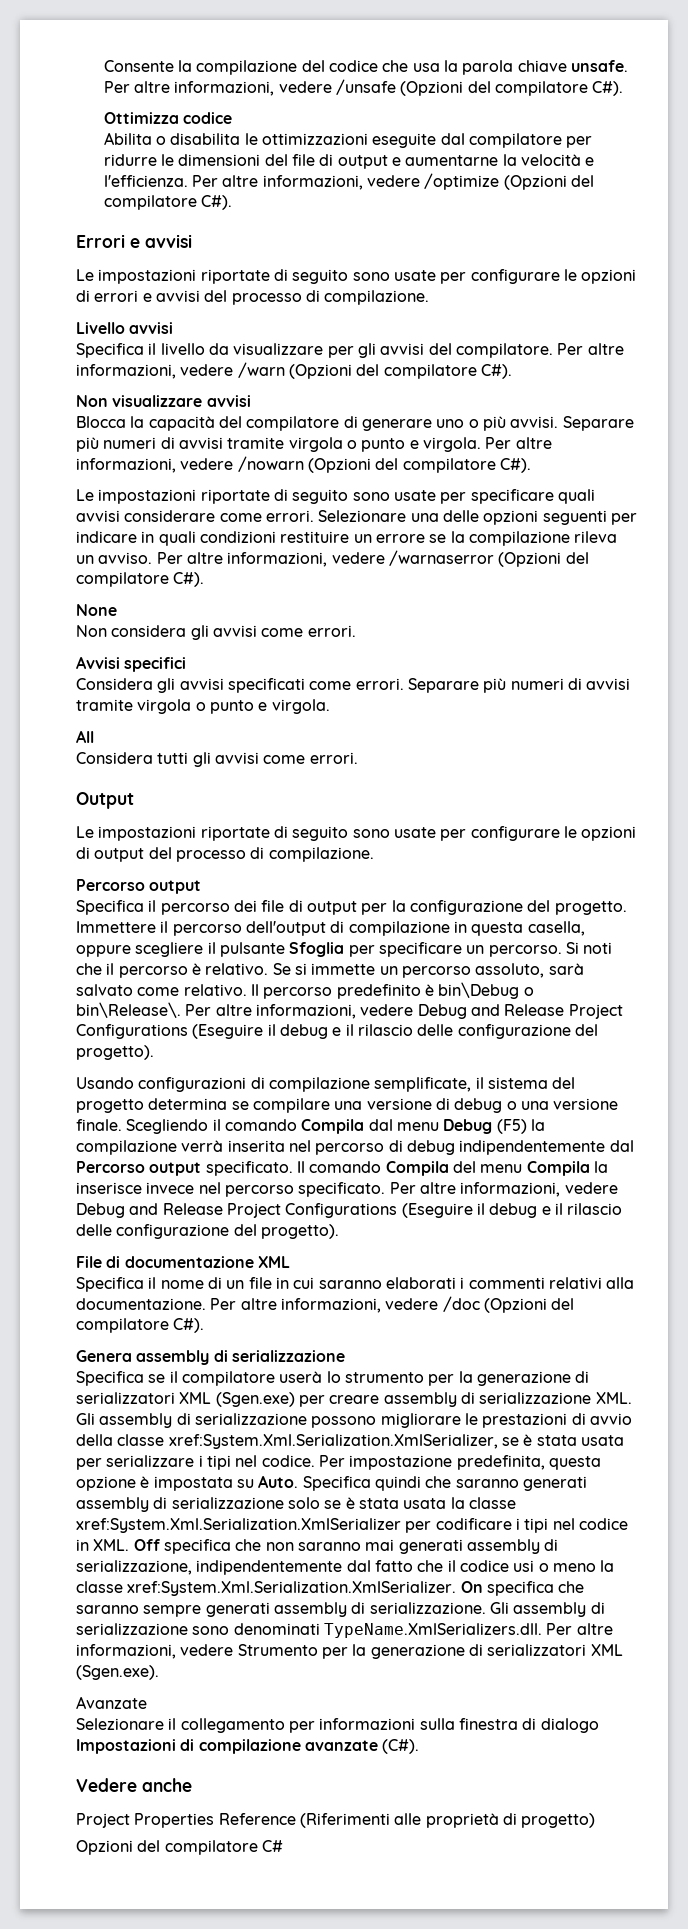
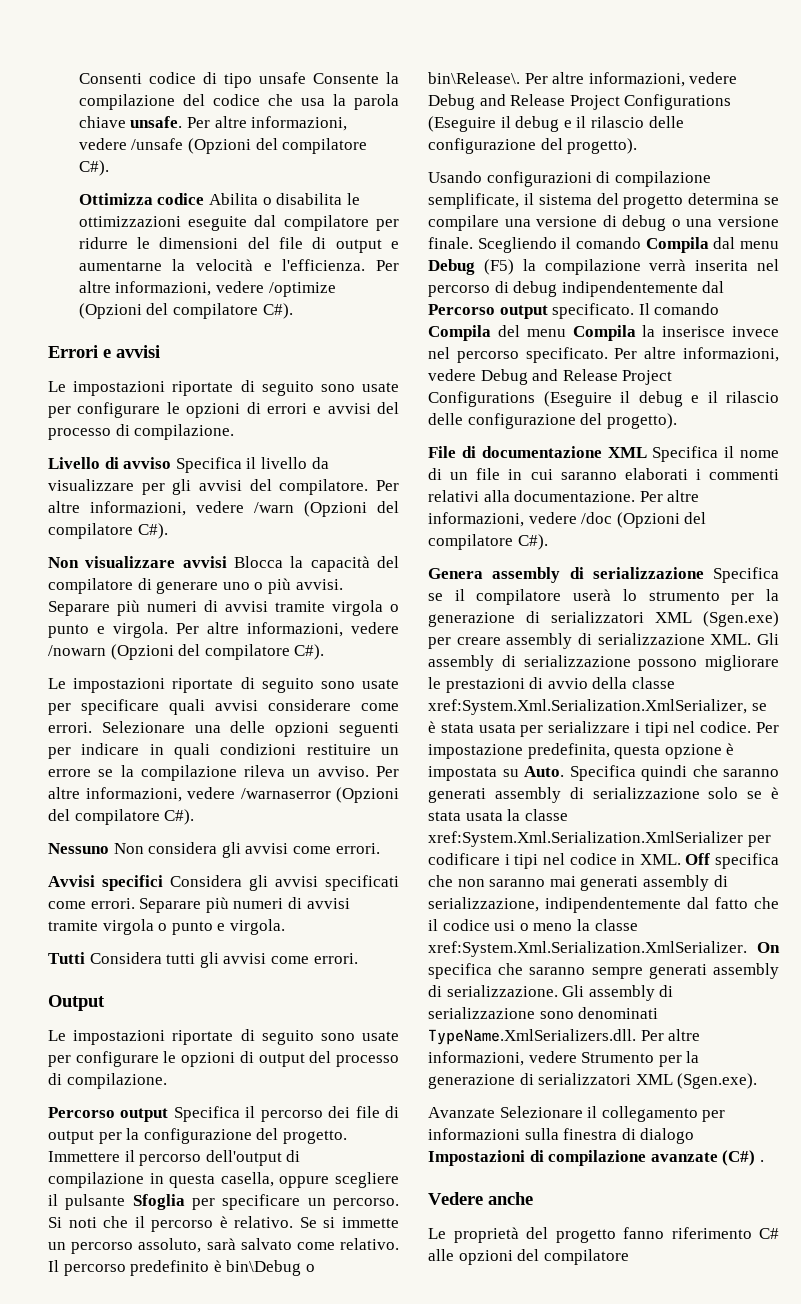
(103, 66) none -> [78,72,306,88] Consenti codice di tipo unsafe
(232, 118) // -> (205, 199) none
[129,322,174,334] avvisi // -> [104,457,172,469] di avviso
(251, 401) // -> (227, 562) none
[76,604,117,616] None // -> [48,843,109,854] Nessuno
(187, 664) // -> (163, 883) none
[76,730,94,743] All // -> [48,952,85,964] Tutti
(202, 887) // -> (169, 1115) none
(290, 1262) // -> (647, 452) none
(345, 1356) // -> (704, 573) none
(147, 1702) // -> (495, 1112) none
[382,1739,420,1754] (C#). -> [722,1150,764,1166] (C#) .
[76,1813,596,1828] [76,1840,283,1855] Project Properties Reference (Riferimenti alle proprietà di progetto) // Opzioni del compilatore C# -> [428,1227,779,1243] [428,1249,629,1265] Le proprietà del progetto fanno riferimento C# alle opzioni del compilatore

